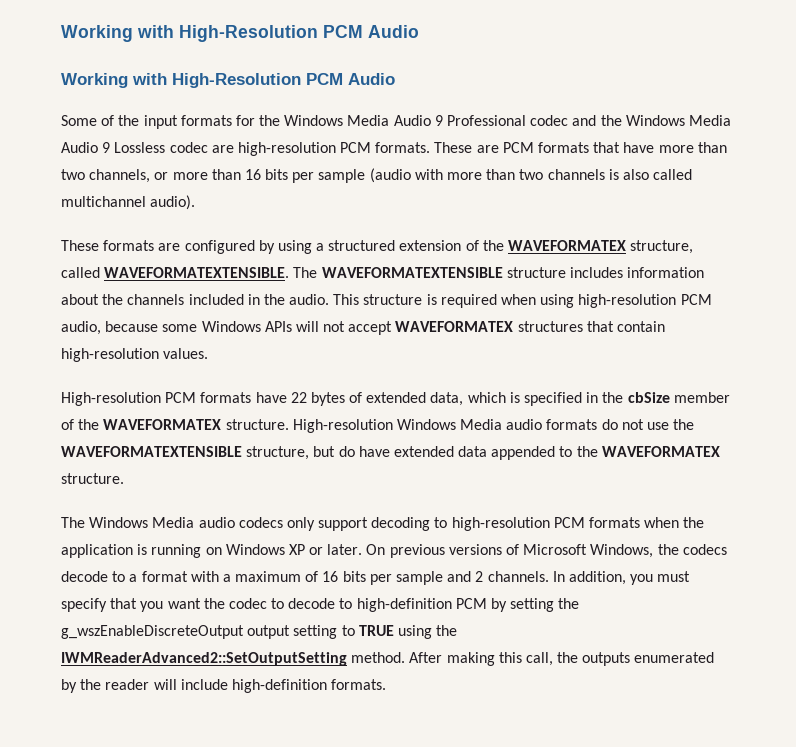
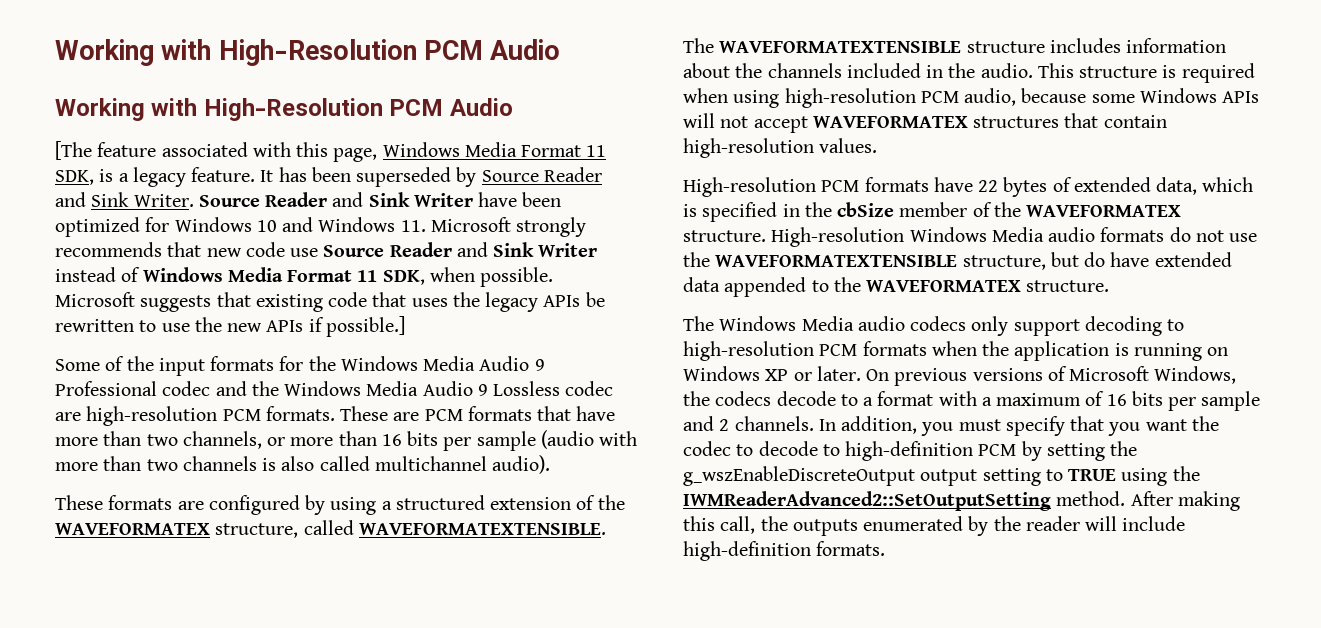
(395, 79) none -> [55,141,607,162] [55,167,602,187] [55,192,562,207] [55,217,587,237] [55,242,598,257] [55,267,554,287] [55,292,605,312] [55,316,405,337] // [The feature associated with this page, Windows Media Format 11 SDK, is a legacy feature. It has been superseded by Source Reader and Sink Writer. Source Reader and Sink Writer have been optimized for Windows 10 and Windows 11. Microsoft strongly recommends that new code use Source Reader and Sink Writer instead of Windows Media Format 11 SDK, when possible. Microsoft suggests that existing code that uses the legacy APIs be rewritten to use the new APIs if possible.]

